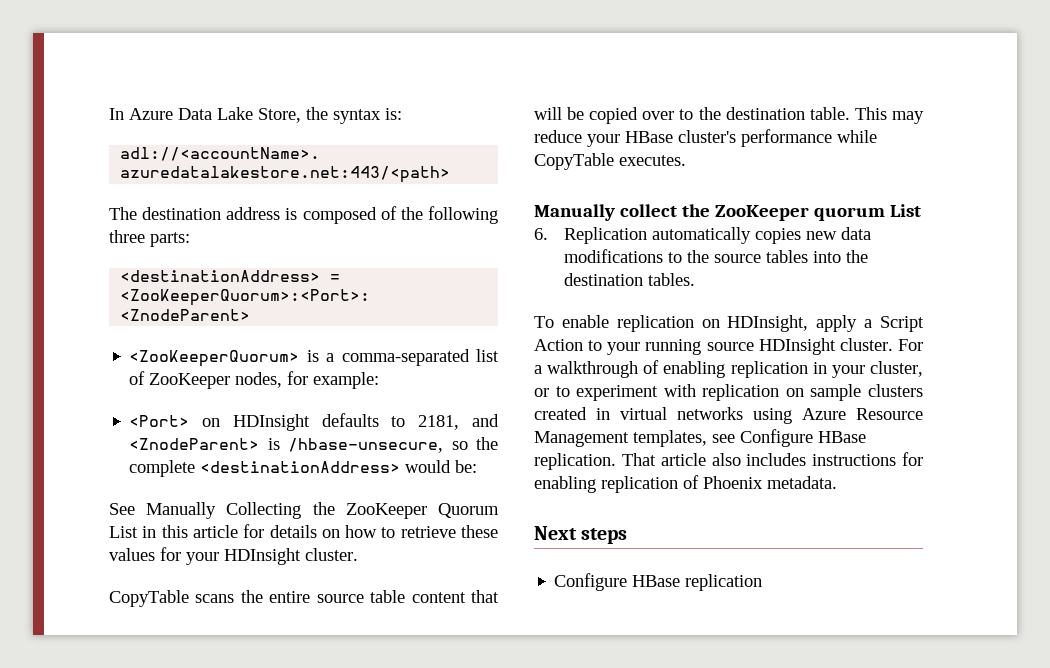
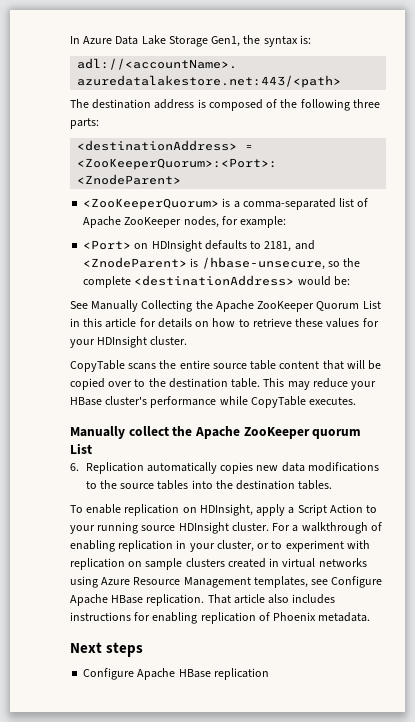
[258,108,301,123] Store, -> [168,36,241,47] Storage Gen1,
(146, 378) none -> [83,216,122,228] Apache
(335, 508) none -> [215,300,254,312] Apache
(710, 210) none -> [194,426,240,439] Apache
(813, 438) none -> [70,594,108,606] Apache
(628, 582) none -> [137,668,176,680] Apache

